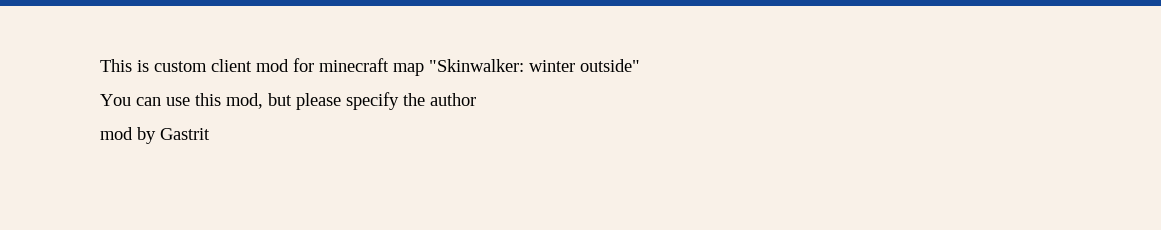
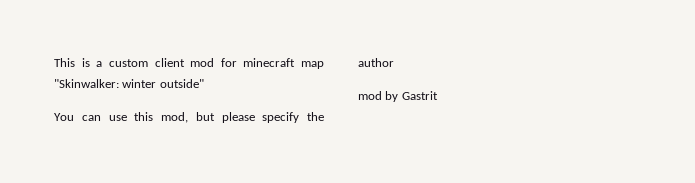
(149, 66) none -> [96,61,103,67] a

